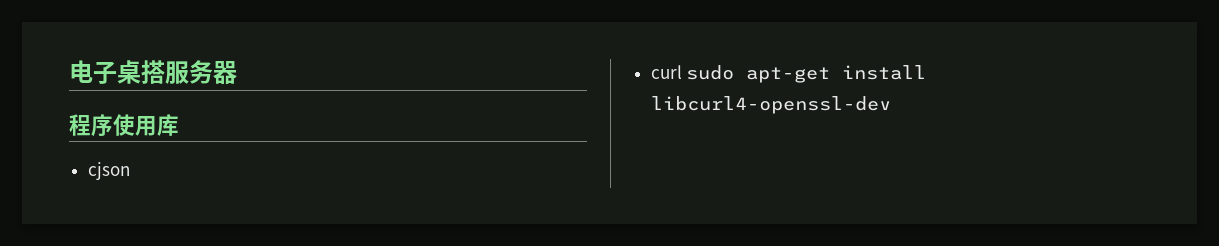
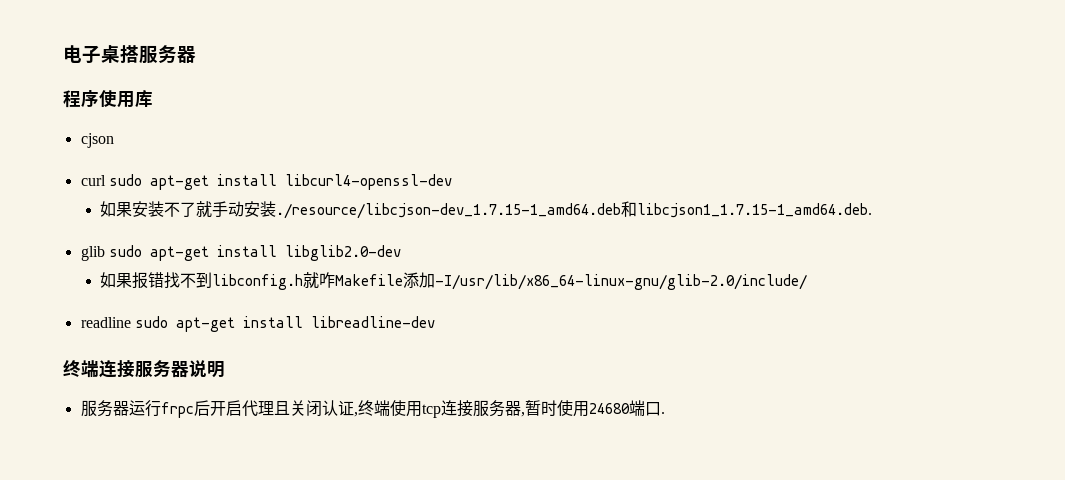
(891, 105) none -> [99,201,872,219] [80,245,401,261] [99,272,807,290] [80,316,435,332] [63,360,225,378] [80,400,665,418] // 如果安装不了就手动安装./resource/libcjson-dev_1.7.15-1_amd64.deb和libcjson1_1.7.15-1_amd64.deb. // glib sudo apt-get install libglib2.0-dev // 如果报错找不到libconfig.h就咋Makefile添加-I/usr/lib/x86_64-linux-gnu/glib-2.0/include/ // readline sudo apt-get install libreadline-dev // 终端连接服务器说明 // 服务器运行frpc后开启代理且关闭认证,终端使用tcp连接服务器,暂时使用24680端口.

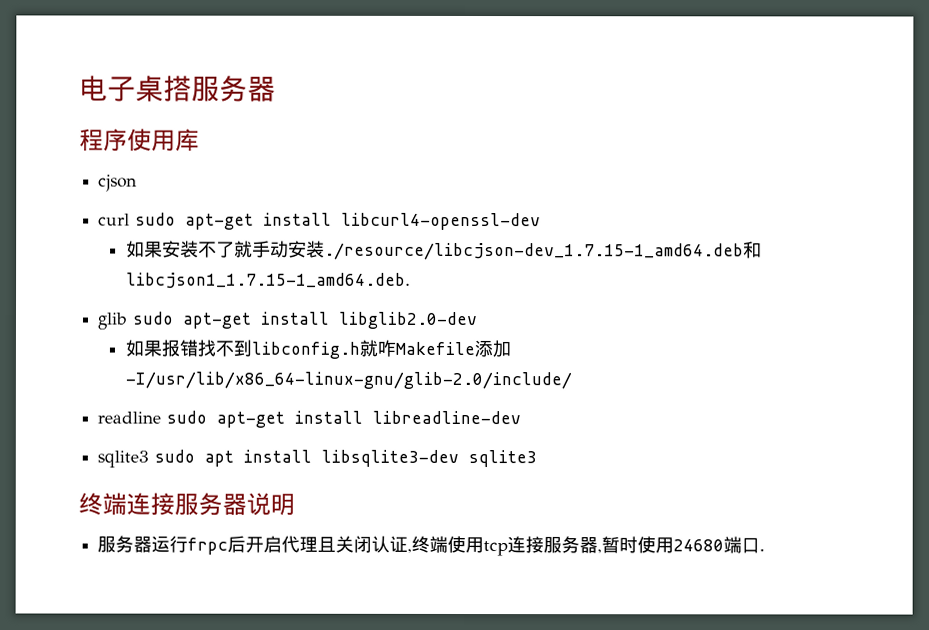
(435, 322) none -> [97,449,538,468] // sqlite3 sudo apt install libsqlite3-dev sqlite3

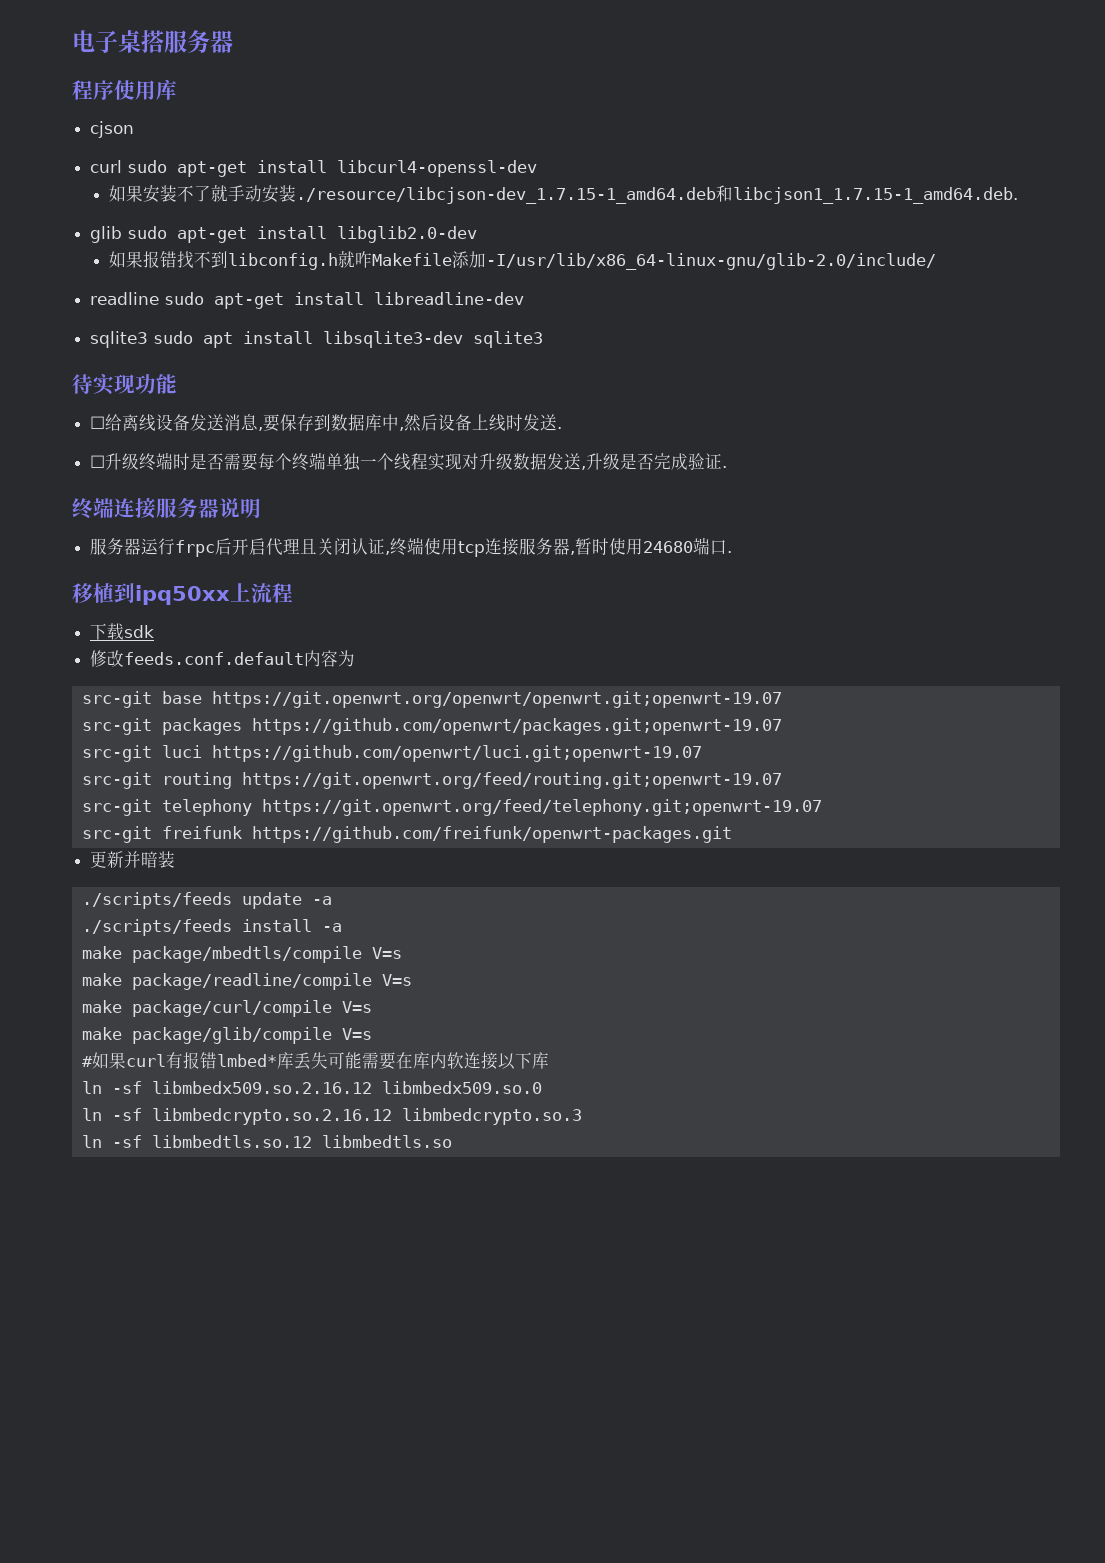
(538, 459) none -> [72,374,177,395] [90,414,563,432] [90,452,728,471] // 待实现功能 // ☐给离线设备发送消息,要保存到数据库中,然后设备上线时发送. // ☐升级终端时是否需要每个终端单独一个线程实现对升级数据发送,升级是否完成验证.
(766, 550) none -> [72,583,293,605] [90,623,155,640] [90,650,356,667] [81,691,782,708] [81,718,782,735] [81,745,702,762] [81,772,782,789] [81,799,822,816] [81,826,732,843] [90,851,176,868] [81,892,332,909] [81,919,342,936] [81,946,402,963] [81,973,412,990] [81,1000,372,1017] [81,1027,372,1044] [81,1052,549,1070] [81,1081,542,1094] [81,1108,582,1125] [81,1135,452,1148] // 移植到ipq50xx上流程 // 下载sdk // 修改feeds.conf.default内容为 // src-git base https://git.openwrt.org/openwrt/openwrt.git;openwrt-19.07 // src-git packages https://github.com/openwrt/packages.git;openwrt-19.07 // src-git luci https://github.com/openwrt/luci.git;openwrt-19.07 // src-git routing https://git.openwrt.org/feed/routing.git;openwrt-19.07 // src-git telephony https://git.openwrt.org/feed/telephony.git;openwrt-19.07 // src-git freifunk https://github.com/freifunk/openwrt-packages.git // 更新并暗装 // ./scripts/feeds update -a // ./scripts/feeds install -a // make package/mbedtls/compile V=s // make package/readline/compile V=s // make package/curl/compile V=s // make package/glib/compile V=s // #如果curl有报错lmbed*库丢失可能需要在库内软连接以下库 // ln -sf libmbedx509.so.2.16.12 libmbedx509.so.0 // ln -sf libmbedcrypto.so.2.16.12 libmbedcrypto.so.3 // ln -sf libmbedtls.so.12 libmbedtls.so

